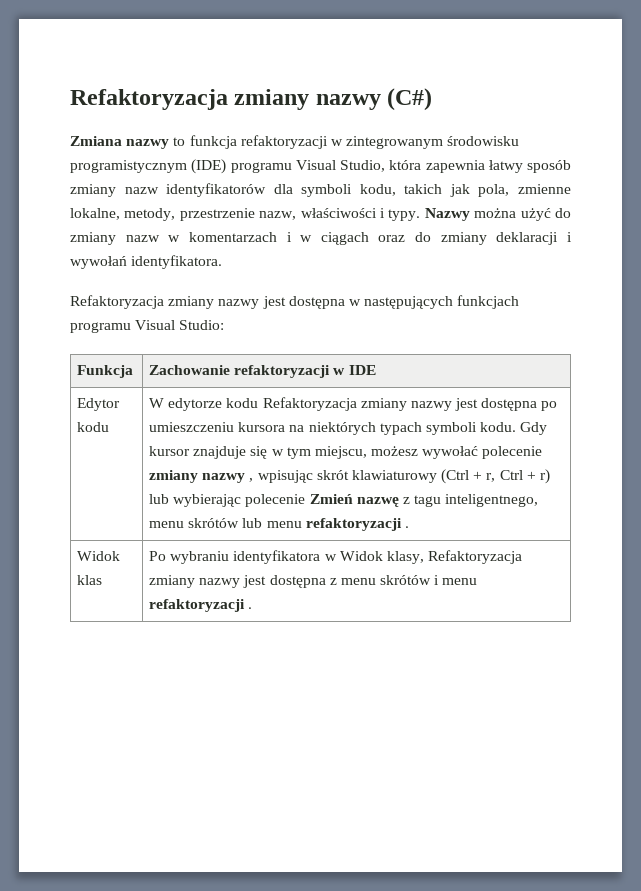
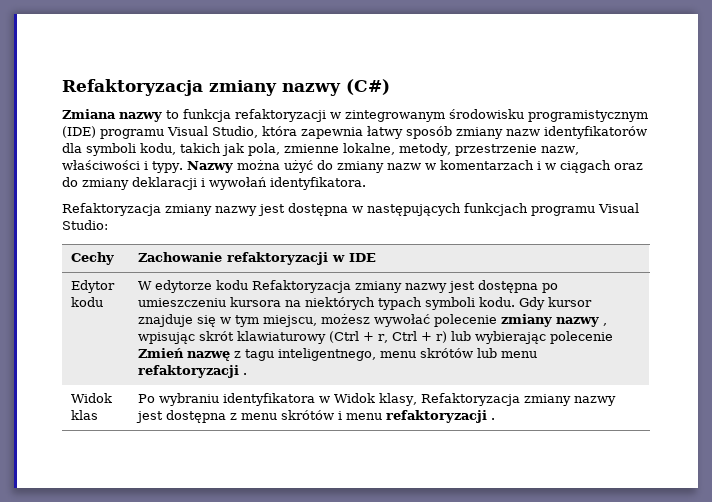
[76,365,133,378] Funkcja -> [71,252,115,265] Cechy

